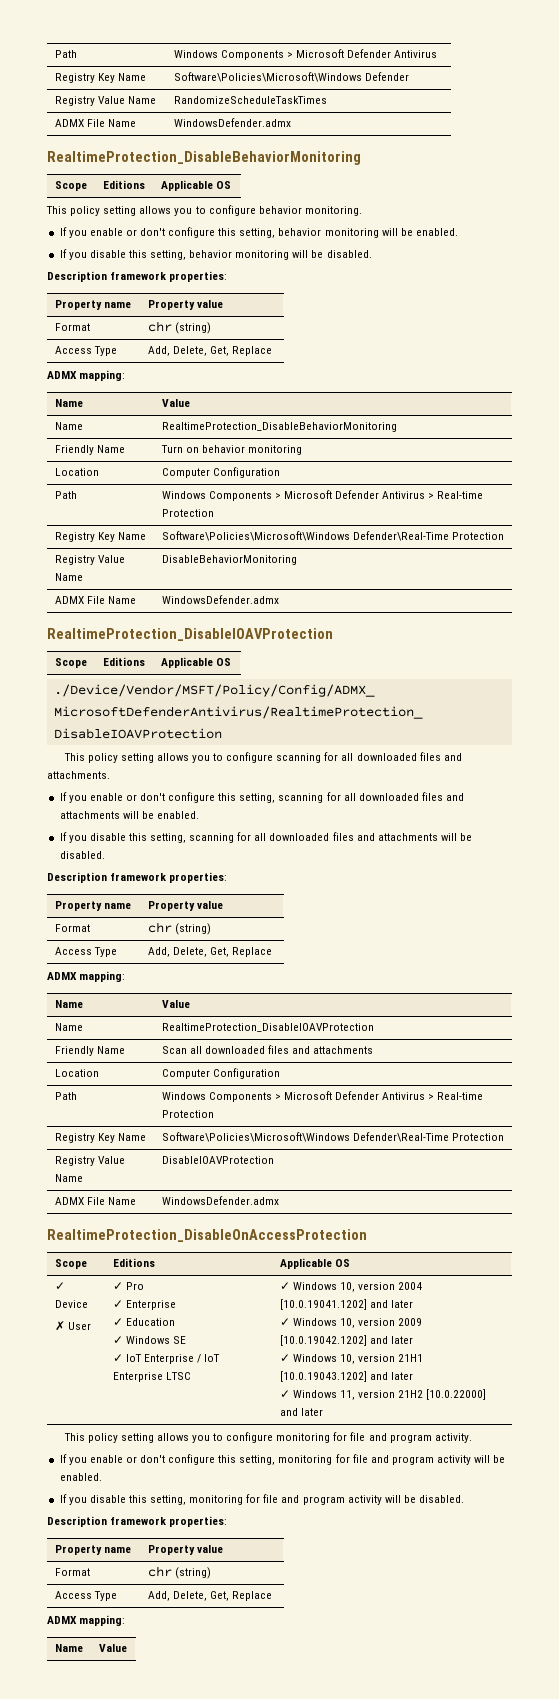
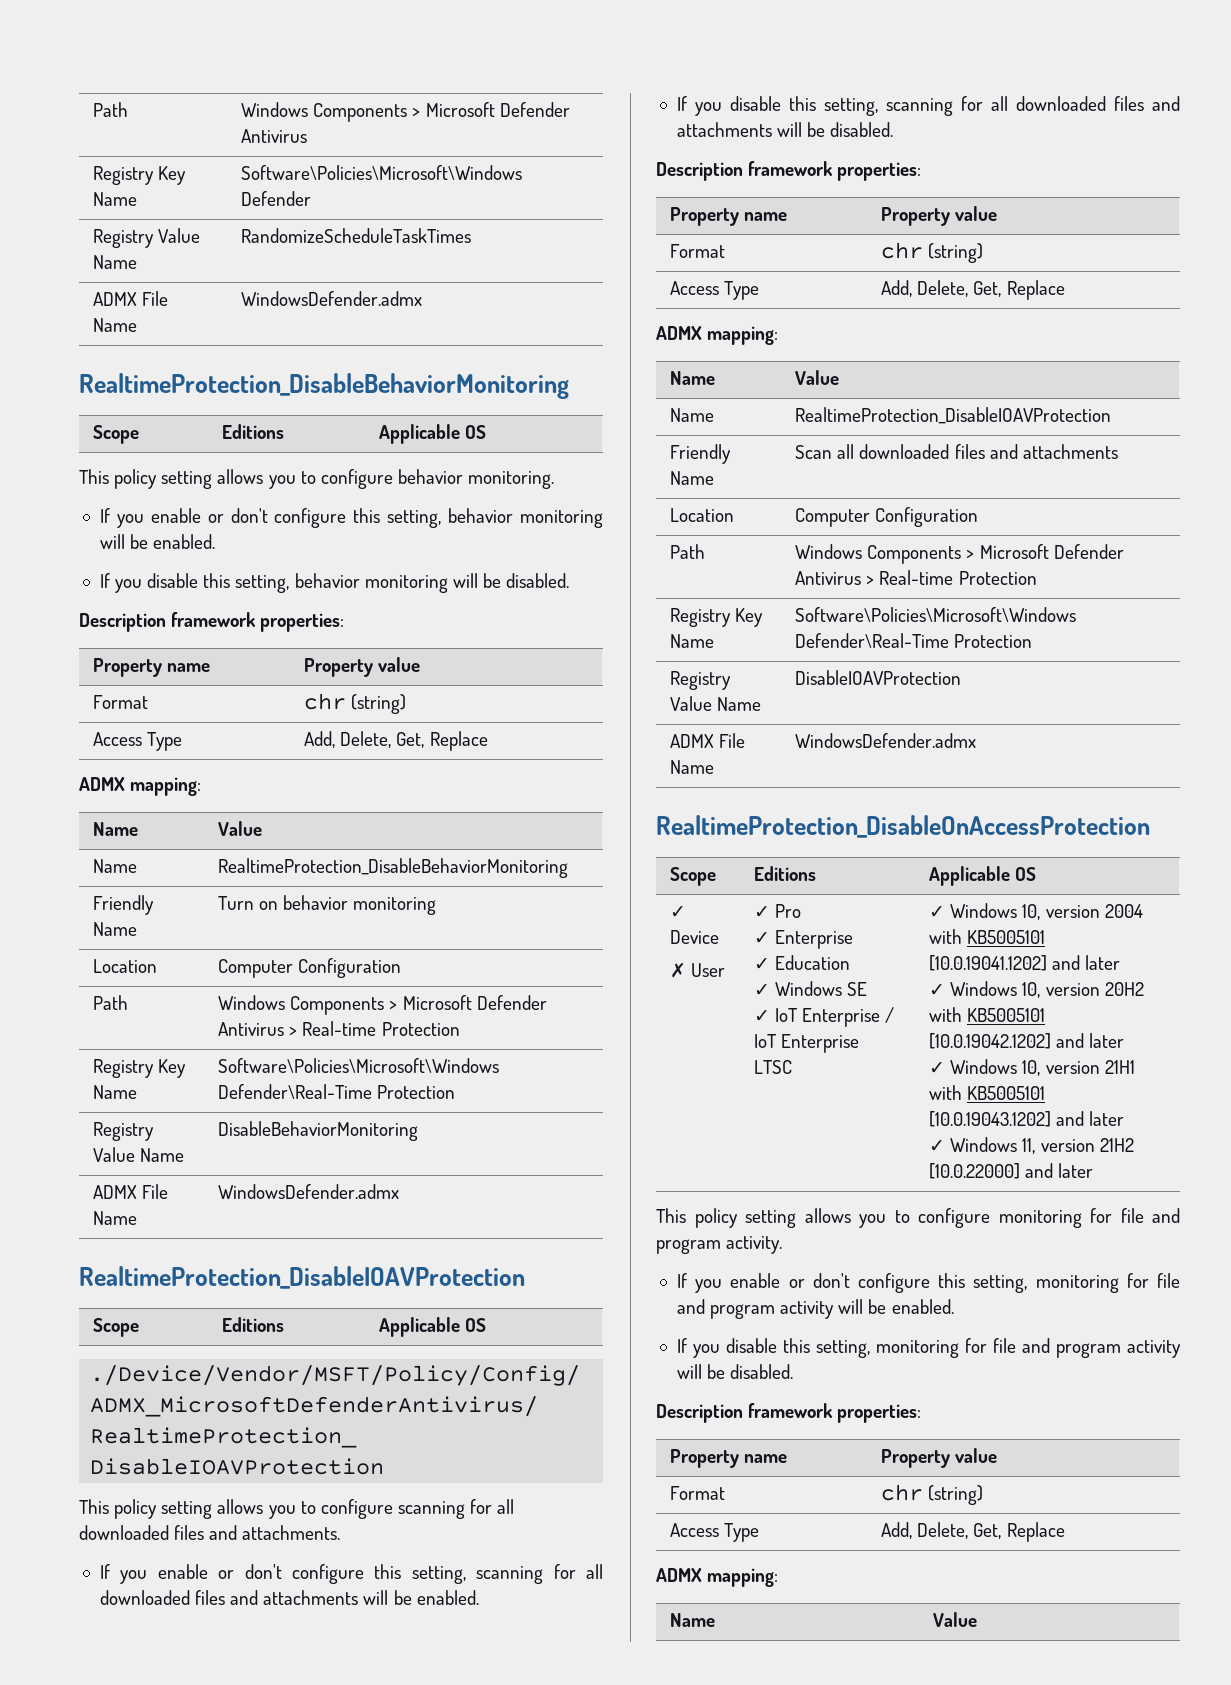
(423, 1286) none -> [929,929,1046,944] with KB5005101
[398,1318,423,1326] 2009 -> [1104,982,1144,996] [929,1007,1046,1022] 20H2 with KB5005101
(424, 1358) none -> [929,1085,1046,1100] with KB5005101

